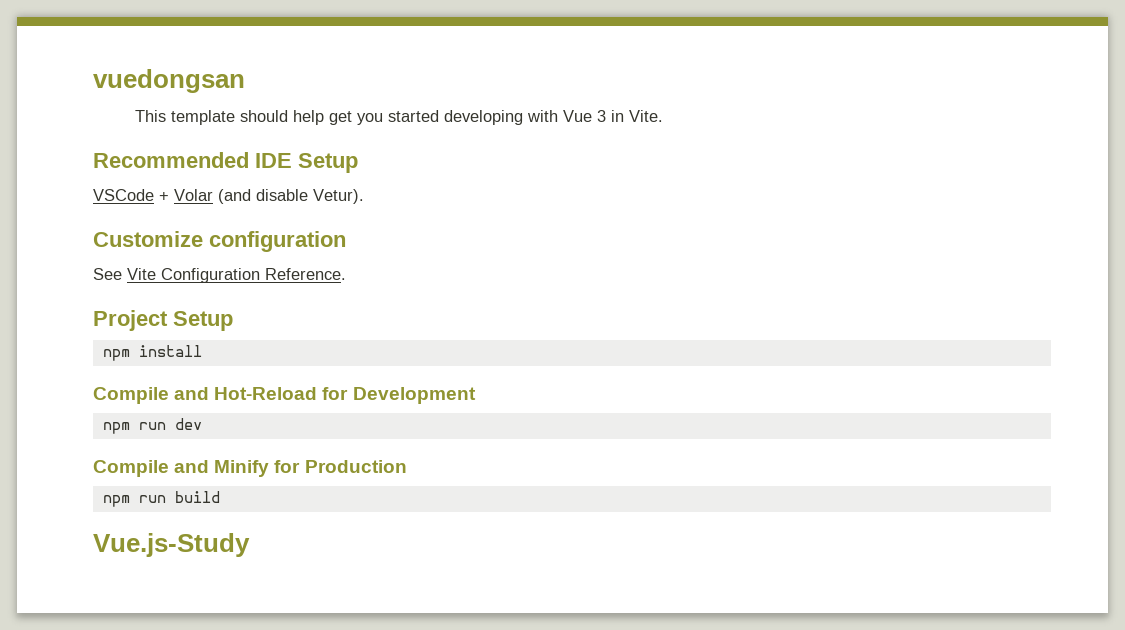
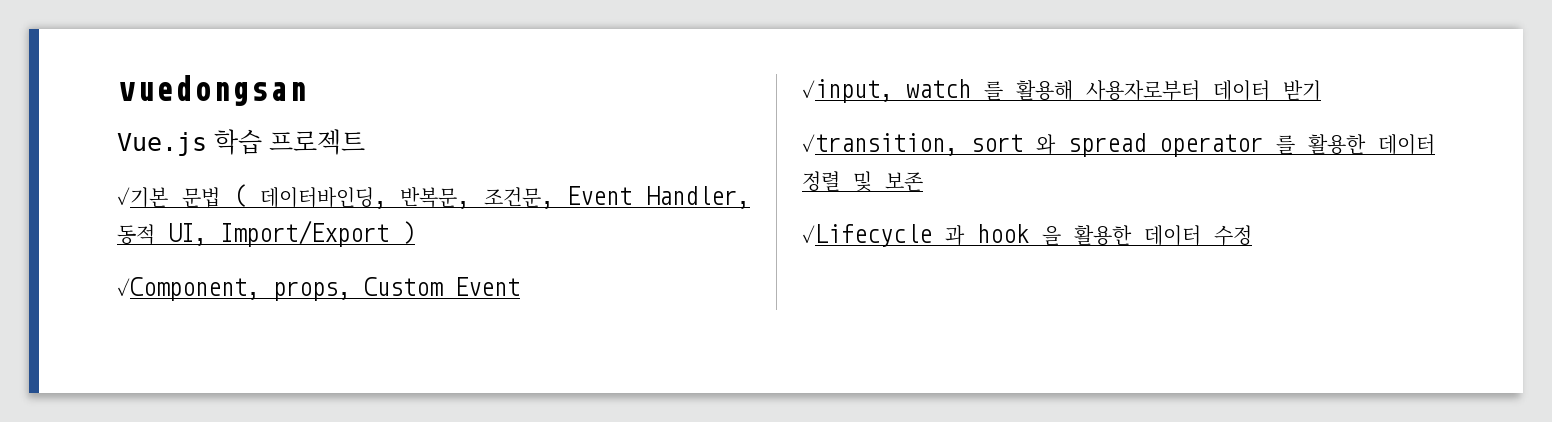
[134,110,663,125] [93,152,358,173] [93,189,364,204] [93,231,346,252] [93,268,346,283] [93,310,233,331] [102,345,202,361] [93,387,476,404] [102,418,202,434] [93,460,407,477] [102,491,220,507] [93,533,250,557] This template should help get you started developing with Vue 3 in Vite. // Recommended IDE Setup // VSCode + Volar (and disable Vetur). // Customize configuration // See Vite Configuration Reference. // Project Setup // npm install // Compile and Hot-Reload for Development // npm run dev // Compile and Minify for Production // npm run build // Vue.js-Study -> [117,129,365,156] [117,184,750,209] [117,220,415,247] [117,277,520,301] [802,79,1321,103] [802,133,1435,157] [802,171,923,192] [802,224,1252,247] Vue.js 학습 프로젝트 // ✓기본 문법 ( 데이터바인딩, 반복문, 조건문, Event Handler, 동적 UI, Import/Export ) // ✓Component, props, Custom Event // ✓input, watch 를 활용해 사용자로부터 데이터 받기 // ✓transition, sort 와 spread operator 를 활용한 데이터 정렬 및 보존 // ✓Lifecycle 과 hook 을 활용한 데이터 수정

